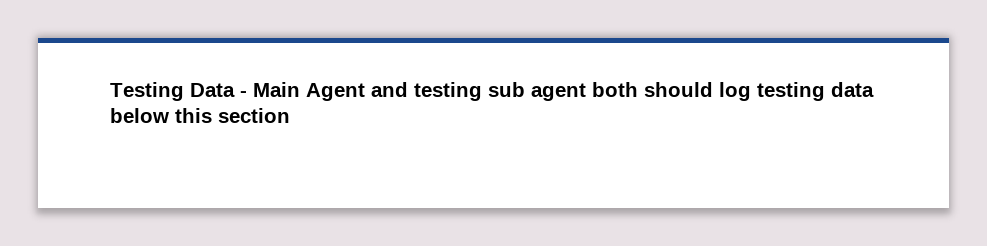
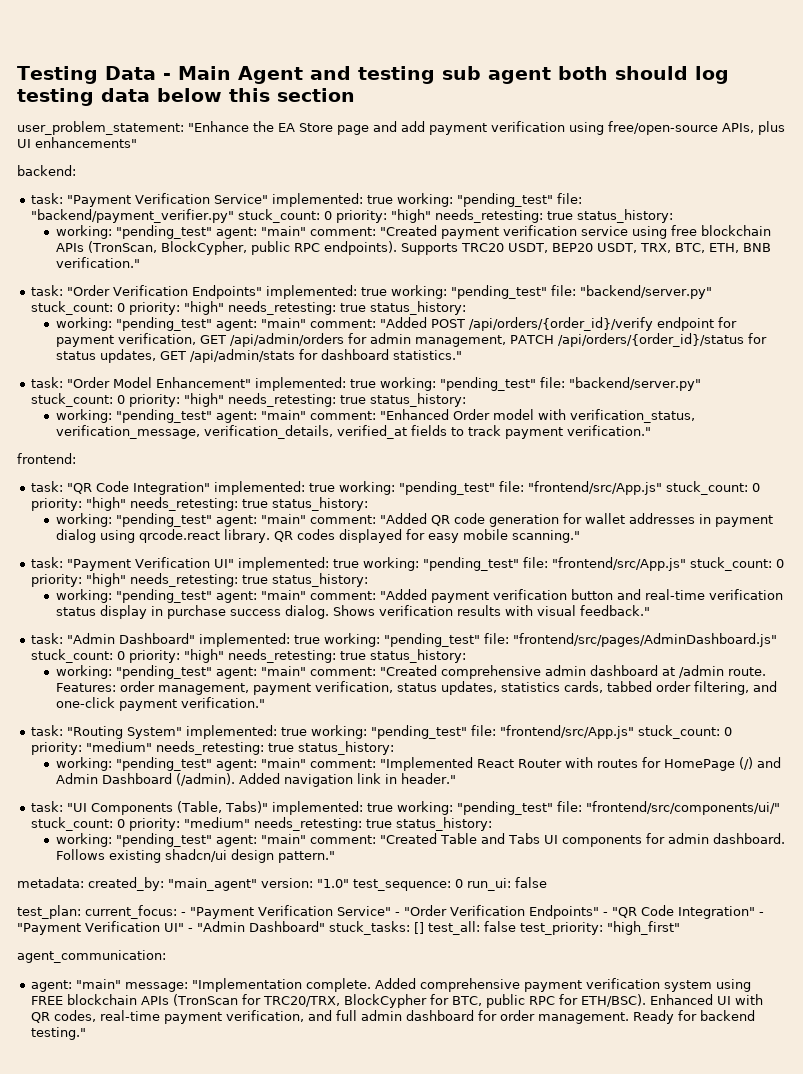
(290, 115) none -> [17,121,785,135] [17,137,137,148] [17,165,76,176] [31,193,583,207] [31,209,674,223] [55,225,771,239] [55,241,771,255] [55,257,140,268] [31,285,713,299] [31,301,467,315] [55,317,737,331] [55,333,767,347] [55,349,462,363] [31,377,702,391] [31,393,467,407] [55,409,695,423] [55,425,651,439] [17,453,76,464] [31,481,761,495] [31,497,369,511] [55,513,773,527] [55,529,580,543] [31,557,785,571] [31,573,369,587] [55,589,783,603] [55,605,650,619] [31,633,778,647] [31,649,467,663] [55,665,766,679] [55,681,777,695] [55,697,265,711] [31,725,733,739] [31,741,395,755] [55,757,781,771] [55,773,456,787] [31,801,781,815] [31,817,493,831] [55,833,785,847] [55,849,335,863] [17,877,547,891] [17,905,764,919] [17,921,680,935] [17,950,166,963] [31,978,752,992] [31,994,764,1008] [31,1010,756,1024] [31,1027,87,1040] // user_problem_statement: "Enhance the EA Store page and add payment verification using free/open-source APIs, plus UI enhancements" // backend: // task: "Payment Verification Service" implemented: true working: "pending_test" file: "backend/payment_verifier.py" stuck_count: 0 priority: "high" needs_retesting: true status_history: // working: "pending_test" agent: "main" comment: "Created payment verification service using free blockchain APIs (TronScan, BlockCypher, public RPC endpoints). Supports TRC20 USDT, BEP20 USDT, TRX, BTC, ETH, BNB verification." // task: "Order Verification Endpoints" implemented: true working: "pending_test" file: "backend/server.py" stuck_count: 0 priority: "high" needs_retesting: true status_history: // working: "pending_test" agent: "main" comment: "Added POST /api/orders/{order_id}/verify endpoint for payment verification, GET /api/admin/orders for admin management, PATCH /api/orders/{order_id}/status for status updates, GET /api/admin/stats for dashboard statistics." // task: "Order Model Enhancement" implemented: true working: "pending_test" file: "backend/server.py" stuck_count: 0 priority: "high" needs_retesting: true status_history: // working: "pending_test" agent: "main" comment: "Enhanced Order model with verification_status, verification_message, verification_details, verified_at fields to track payment verification." // frontend: // task: "QR Code Integration" implemented: true working: "pending_test" file: "frontend/src/App.js" stuck_count: 0 priority: "high" needs_retesting: true status_history: // working: "pending_test" agent: "main" comment: "Added QR code generation for wallet addresses in payment dialog using qrcode.react library. QR codes displayed for easy mobile scanning." // task: "Payment Verification UI" implemented: true working: "pending_test" file: "frontend/src/App.js" stuck_count: 0 priority: "high" needs_retesting: true status_history: // working: "pending_test" agent: "main" comment: "Added payment verification button and real-time verification status display in purchase success dialog. Shows verification results with visual feedback." // task: "Admin Dashboard" implemented: true working: "pending_test" file: "frontend/src/pages/AdminDashboard.js" stuck_count: 0 priority: "high" needs_retesting: true status_history: // working: "pending_test" agent: "main" comment: "Created comprehensive admin dashboard at /admin route. Features: order management, payment verification, status updates, statistics cards, tabbed order filtering, and one-click payment verification." // task: "Routing System" implemented: true working: "pending_test" file: "frontend/src/App.js" stuck_count: 0 priority: "medium" needs_retesting: true status_history: // working: "pending_test" agent: "main" comment: "Implemented React Router with routes for HomePage (/) and Admin Dashboard (/admin). Added navigation link in header." // task: "UI Components (Table, Tabs)" implemented: true working: "pending_test" file: "frontend/src/components/ui/" stuck_count: 0 priority: "medium" needs_retesting: true status_history: // working: "pending_test" agent: "main" comment: "Created Table and Tabs UI components for admin dashboard. Follows existing shadcn/ui design pattern." // metadata: created_by: "main_agent" version: "1.0" test_sequence: 0 run_ui: false // test_plan: current_focus: - "Payment Verification Service" - "Order Verification Endpoints" - "QR Code Integration" - "Payment Verification UI" - "Admin Dashboard" stuck_tasks: [] test_all: false test_priority: "high_first" // agent_communication: // agent: "main" message: "Implementation complete. Added comprehensive payment verification system using FREE blockchain APIs (TronScan for TRC20/TRX, BlockCypher for BTC, public RPC for ETH/BSC). Enhanced UI with QR codes, real-time payment verification, and full admin dashboard for order management. Ready for backend testing."

